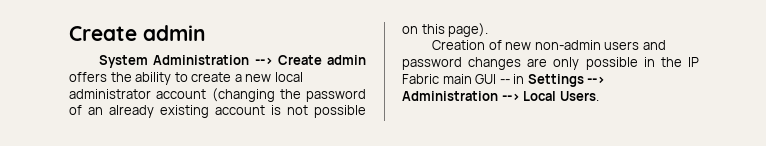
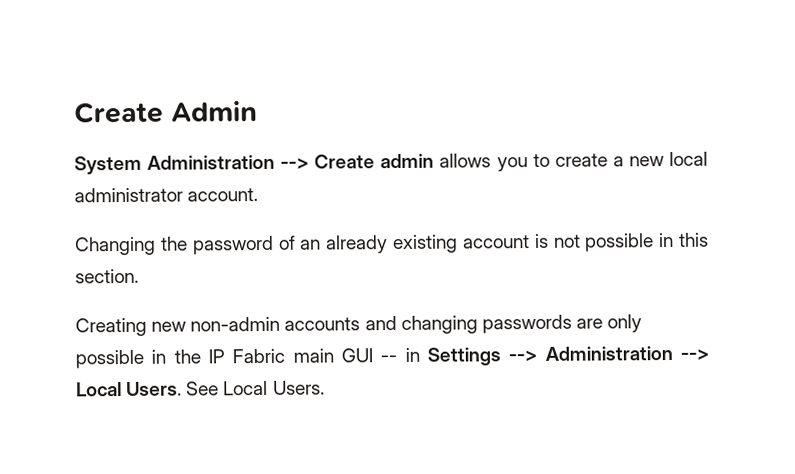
[69,25,206,41] Create admin -> [74,100,258,124] Create Admin
[69,72,172,85] offers the ability -> [439,153,528,172] allows you
[156,88,275,102] account (changing -> [187,188,259,202] [74,236,156,256] account. // Changing
[402,23,489,37] [432,40,666,50] [402,57,522,70] on this page). // Creation of new non-admin users and password changes -> [658,232,709,248] [75,268,139,284] [75,314,572,337] in this section. // Creating new non-admin accounts and changing passwords
(599, 96) none -> [186,380,325,396] See Local Users.

